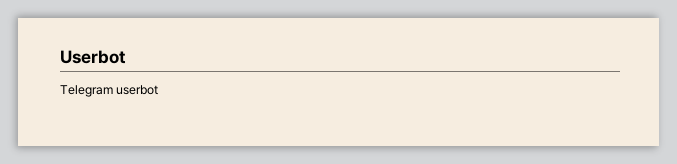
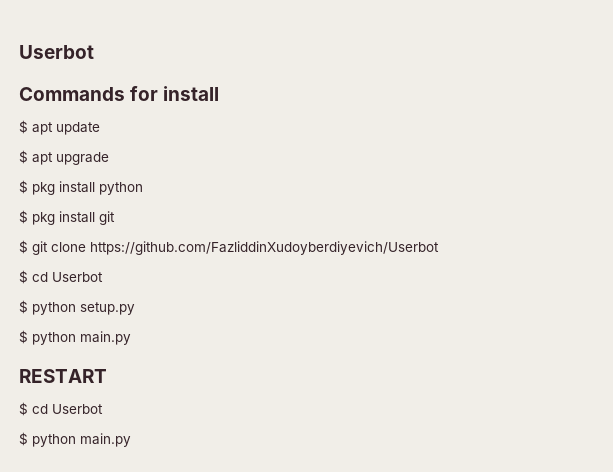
[60,50,126,64] [60,85,159,97] Userbot // Telegram userbot -> [19,45,94,59] [19,86,220,101] [19,120,100,135] [19,150,109,165] [19,180,143,195] [19,210,115,225] [19,240,439,255] [19,270,103,284] [19,300,135,315] [19,330,131,345] [19,369,107,383] [19,402,103,416] [19,432,131,447] Userbot // Commands for install // $ apt update // $ apt upgrade // $ pkg install python // $ pkg install git // $ git clone https://github.com/FazliddinXudoyberdiyevich/Userbot // $ cd Userbot // $ python setup.py // $ python main.py // RESTART // $ cd Userbot // $ python main.py

